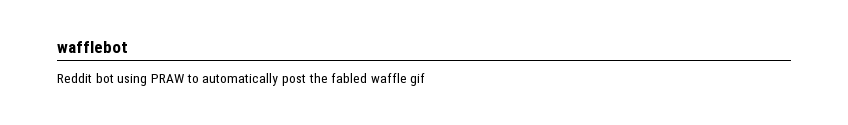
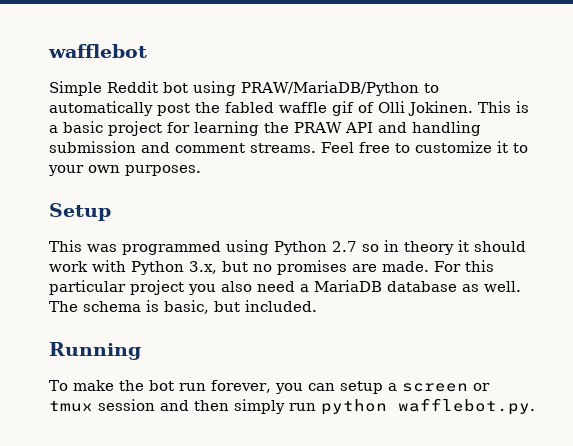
(128, 47) none -> [49,81,102,96] Simple
[150,74,184,83] PRAW -> [241,81,419,96] PRAW/MariaDB/Python
(426, 79) none -> [358,101,529,116] [49,121,481,136] [49,141,528,153] [48,165,201,176] [49,203,111,221] [49,240,526,255] [49,260,494,275] [49,280,521,295] [49,300,317,314] [49,342,141,360] [49,380,490,394] [49,398,535,415] of Olli Jokinen. This is a basic project for learning the PRAW API and handling submission and comment streams. Feel free to customize it to your own purposes. // Setup // This was programmed using Python 2.7 so in theory it should work with Python 3.x, but no promises are made. For this particular project you also need a MariaDB database as well. The schema is basic, but included. // Running // To make the bot run forever, you can setup a screen or tmux session and then simply run python wafflebot.py.

